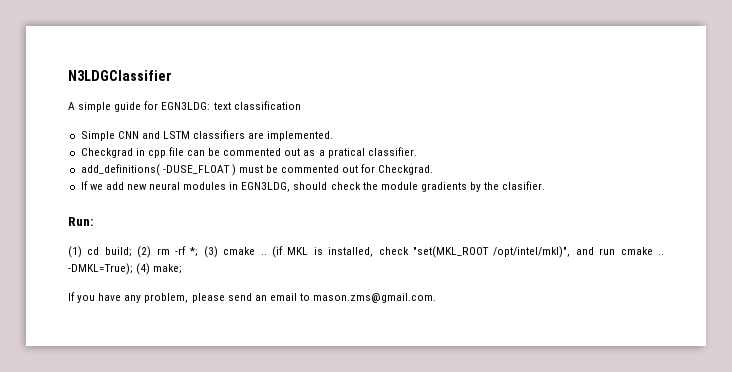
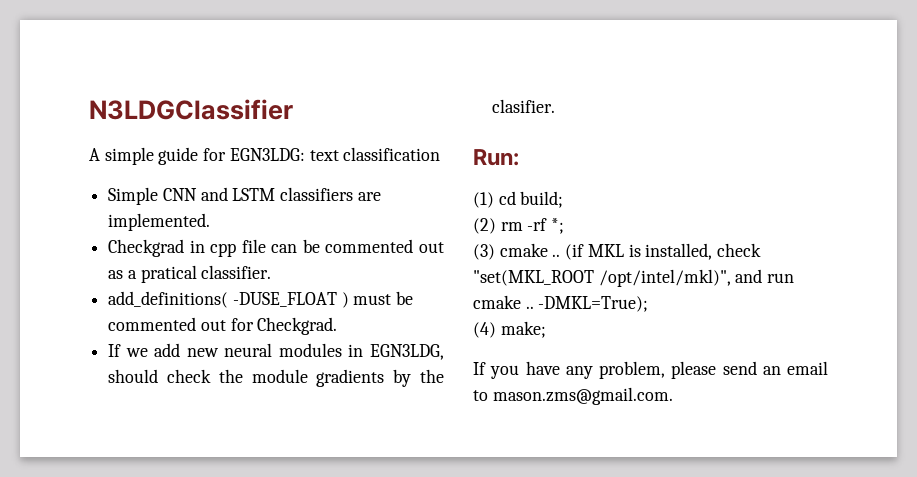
(132, 252) none -> (564, 199) //
(199, 252) none -> (565, 226) //
(133, 269) none -> (649, 304) //

